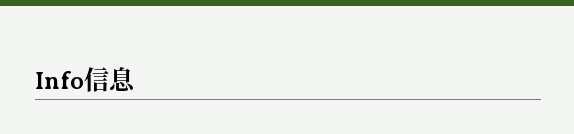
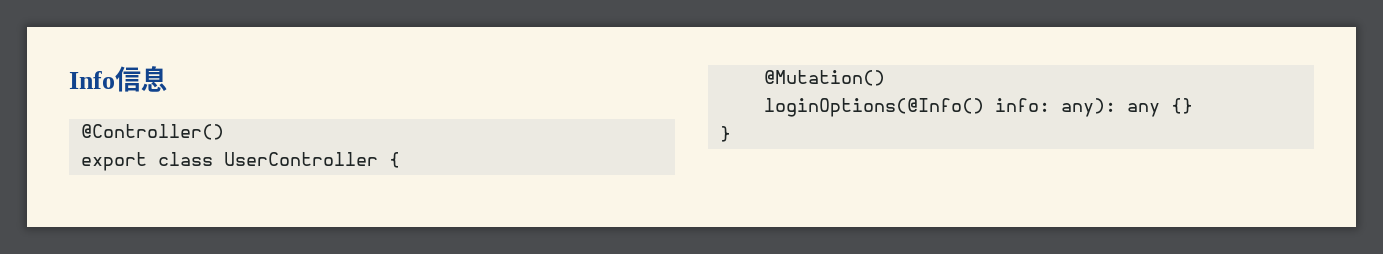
(136, 79) none -> [81,124,224,140] [81,152,400,171] [764,70,885,86] [764,98,1193,117] [720,126,731,142] // @Controller() // export class UserController { // @Mutation() // loginOptions(@Info() info: any): any {} // }

